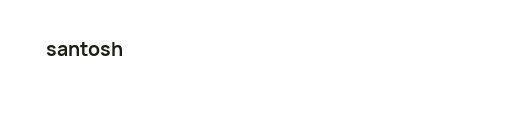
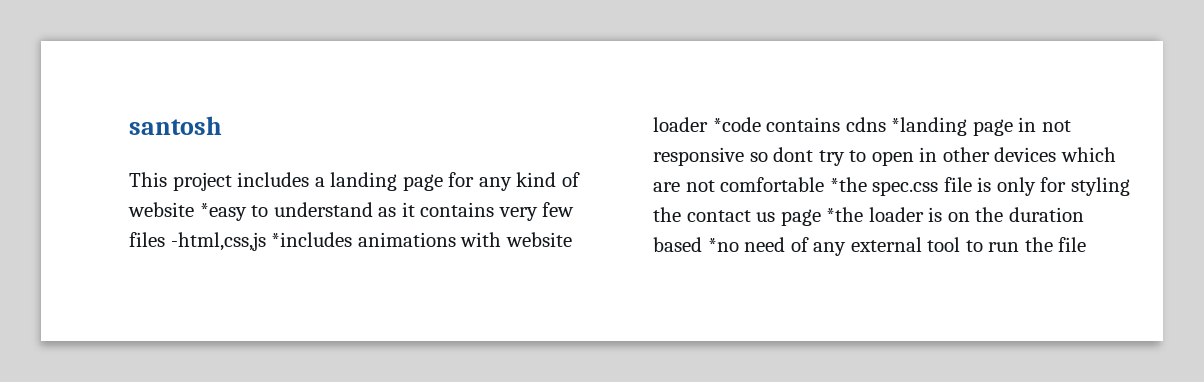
(123, 49) none -> [129,172,580,191] [128,202,575,221] [129,232,572,251] [653,117,1071,136] [653,147,1116,166] [653,177,1130,196] [653,207,1084,226] [653,237,1087,256] // This project includes a landing page for any kind of website *easy to understand as it contains very few files -html,css,js *includes animations with website loader *code contains cdns *landing page in not responsive so dont try to open in other devices which are not comfortable *the spec.css file is only for styling the contact us page *the loader is on the duration based *no need of any external tool to run the file

